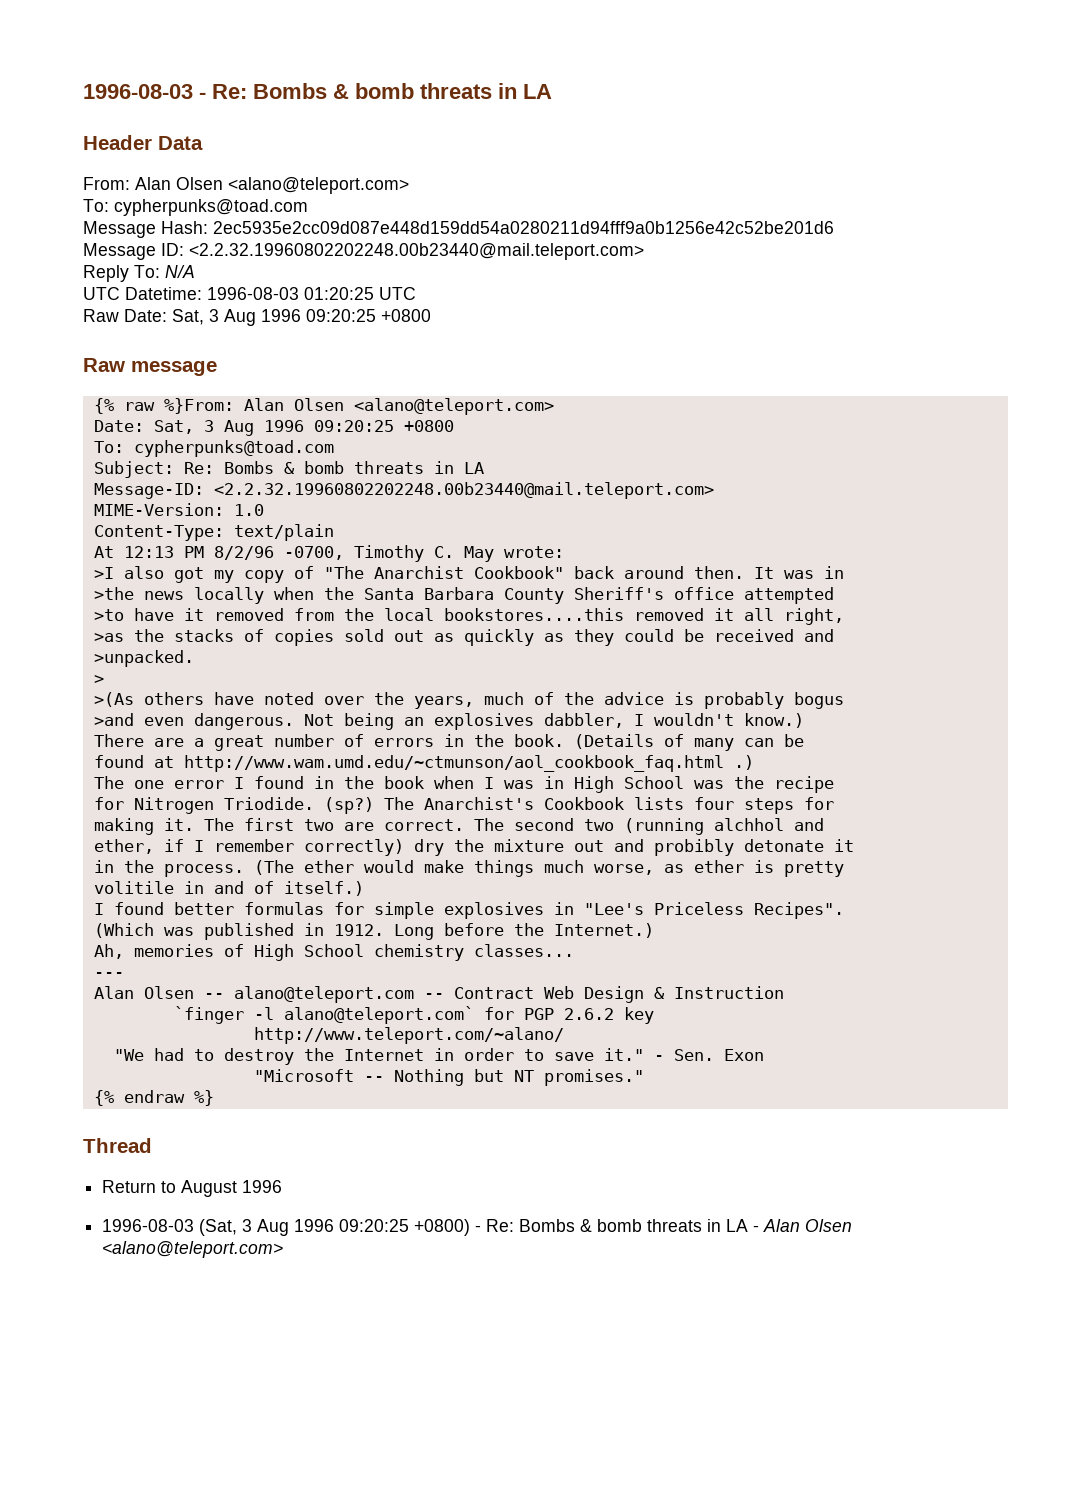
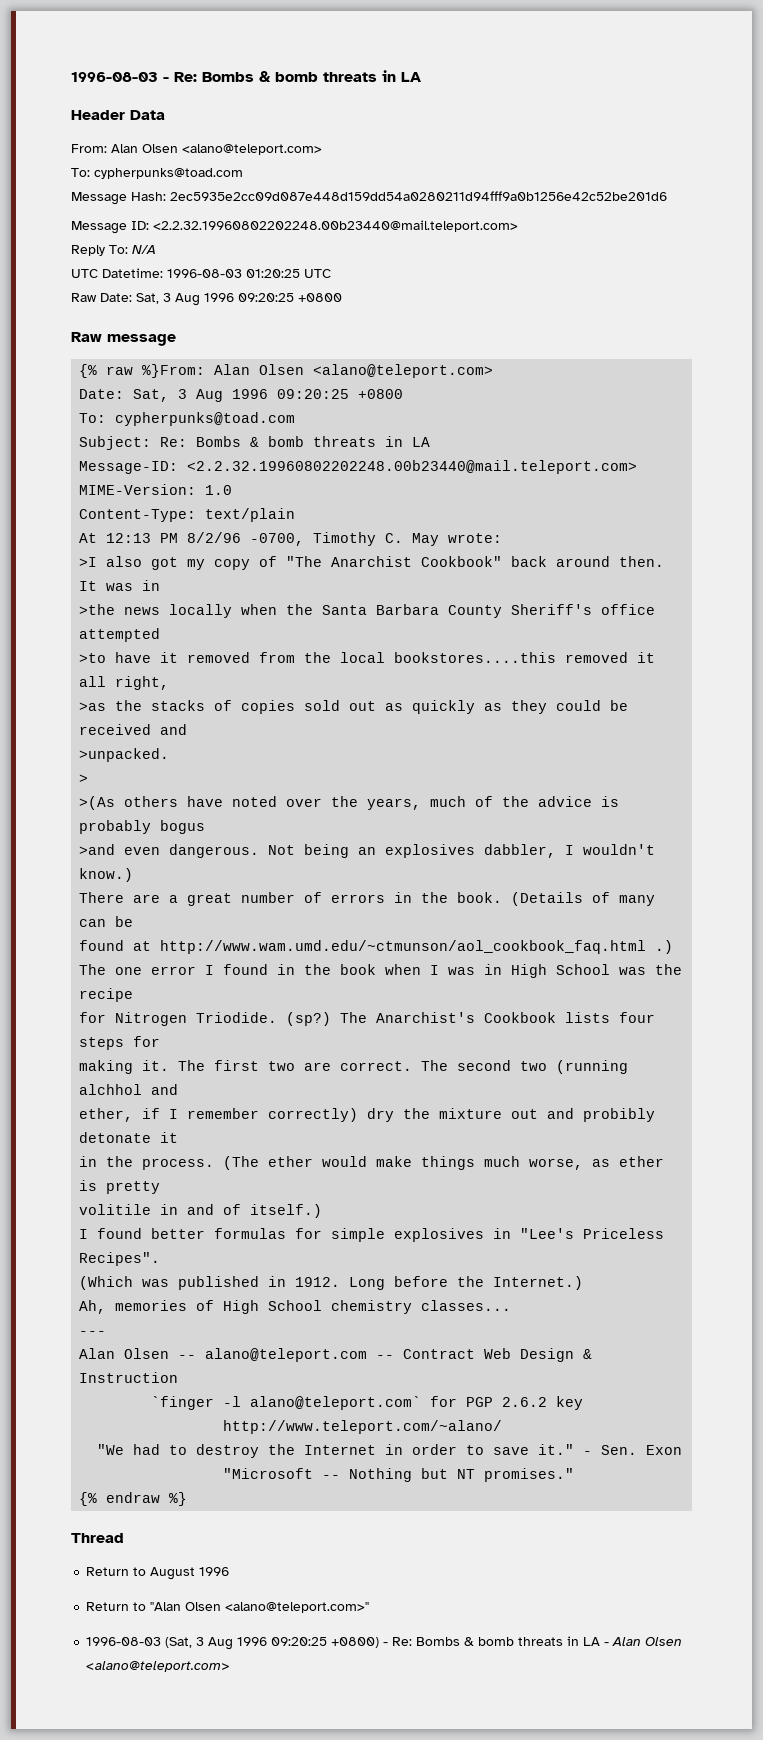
(283, 1186) none -> [86,1602,370,1613] // Return to "Alan Olsen <alano@teleport.com>"

